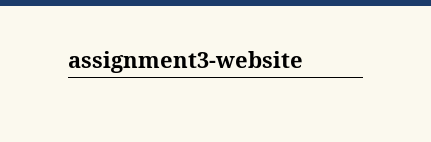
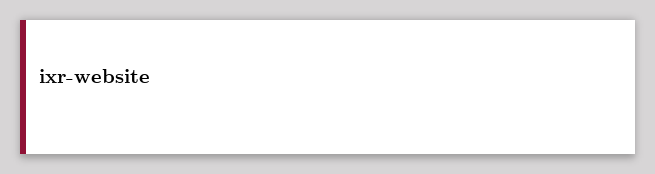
[68,51,303,73] assignment3-website -> [39,69,150,83] ixr-website

